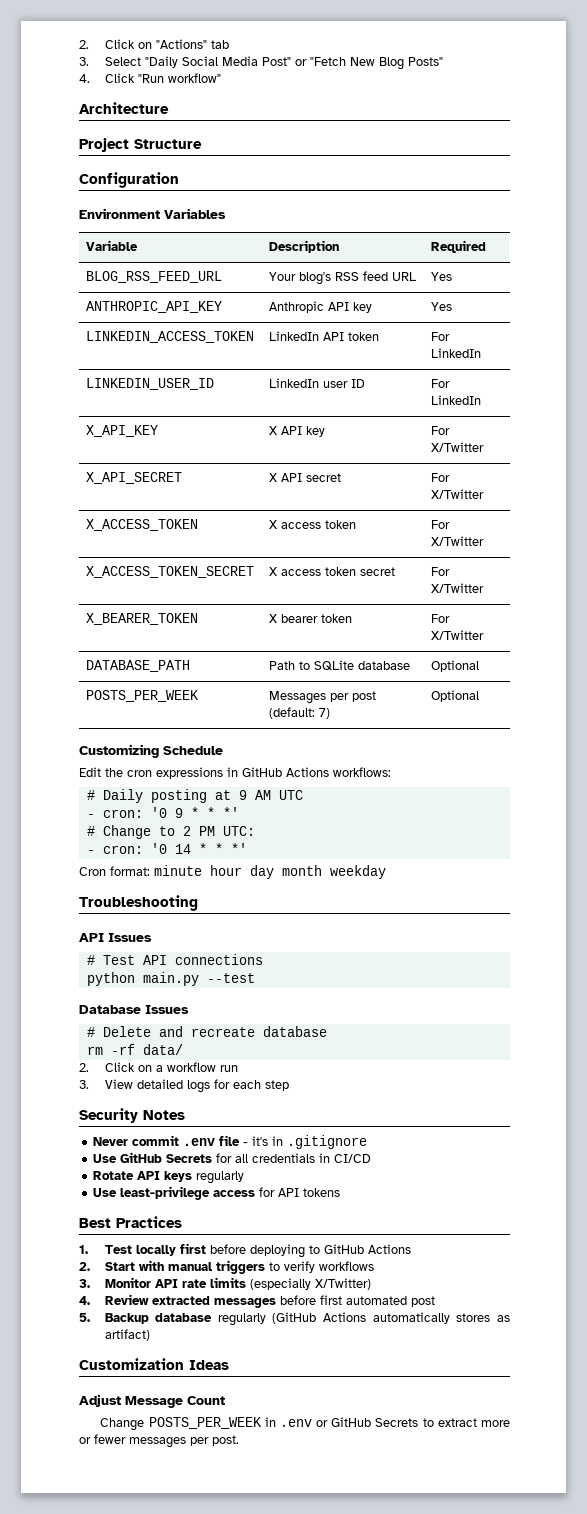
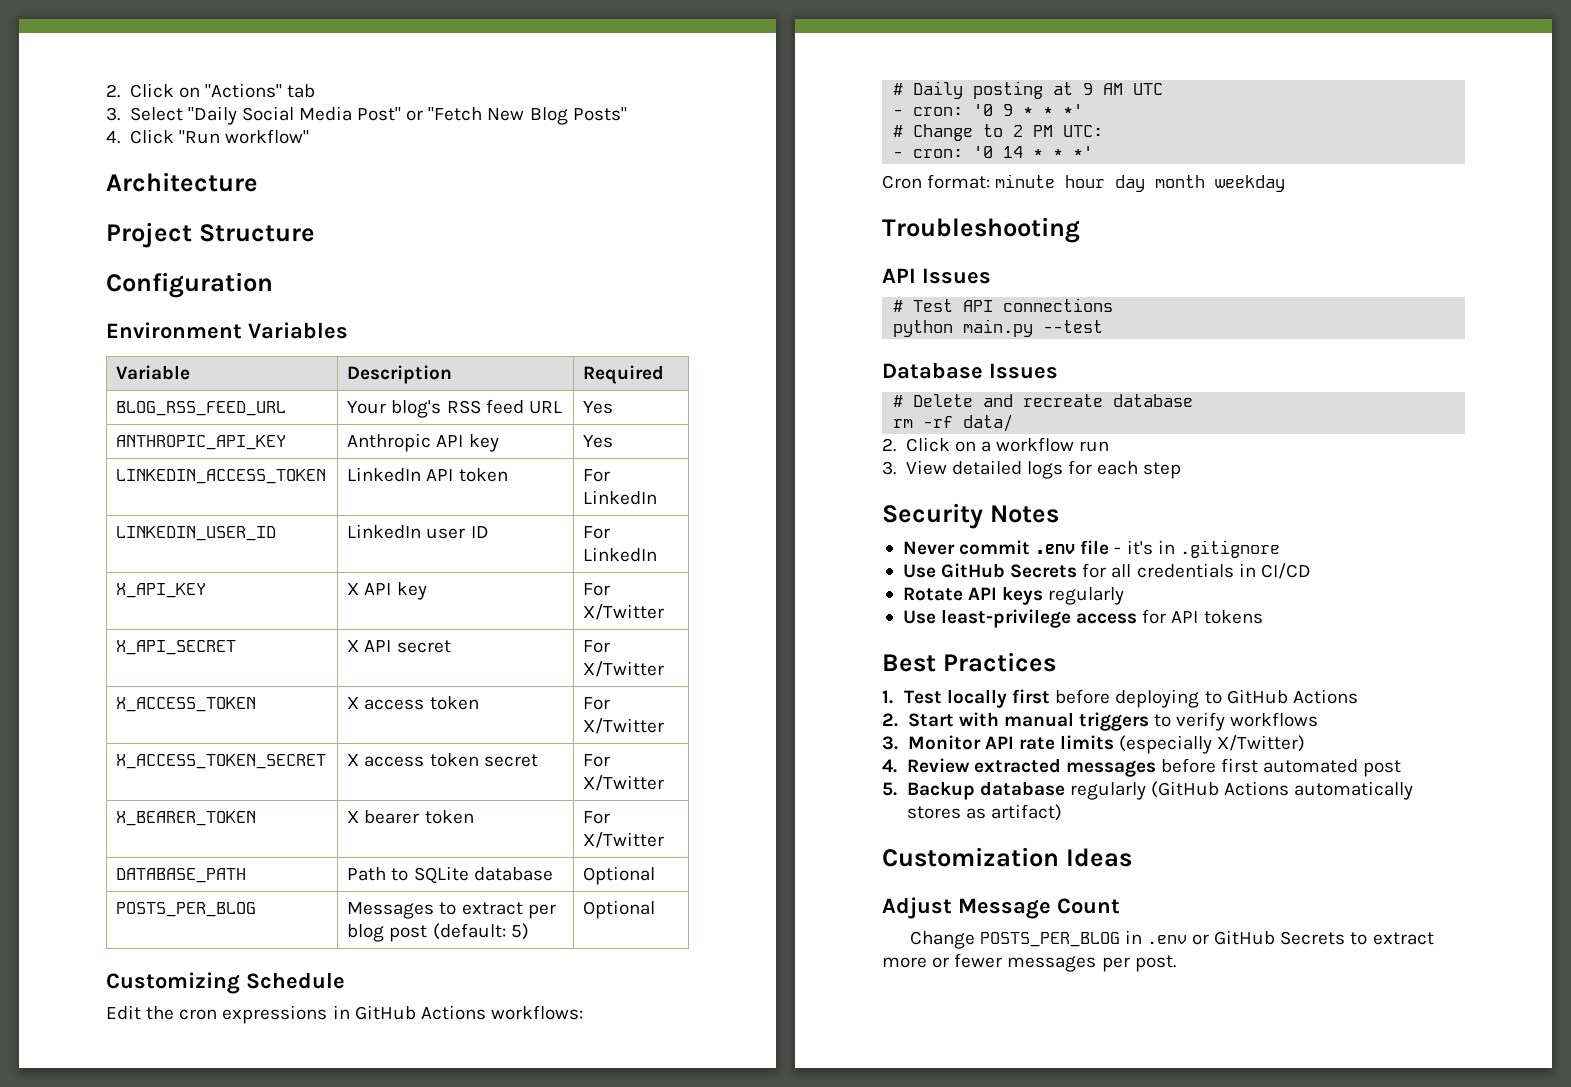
[86,690,200,702] POSTS_PER_WEEK -> [116,902,257,917] POSTS_PER_BLOG
[330,693,350,702] per -> [439,902,556,919] [347,924,385,942] to extract per blog
[319,708,331,719] 7) -> [510,923,529,940] 5)
[148,1417,262,1429] POSTS_PER_WEEK -> [979,932,1120,947] POSTS_PER_BLOG

